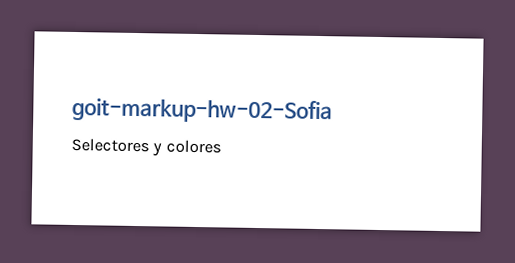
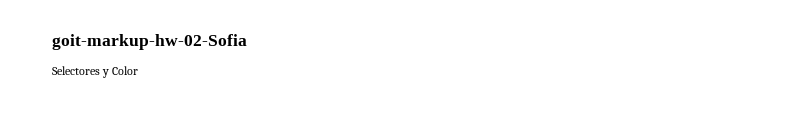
[165,139,222,154] colores -> [112,66,139,75] Color

